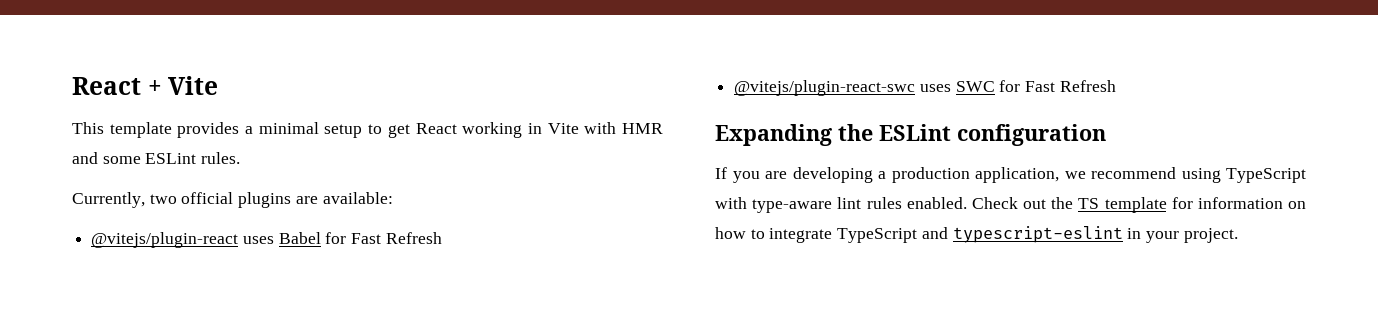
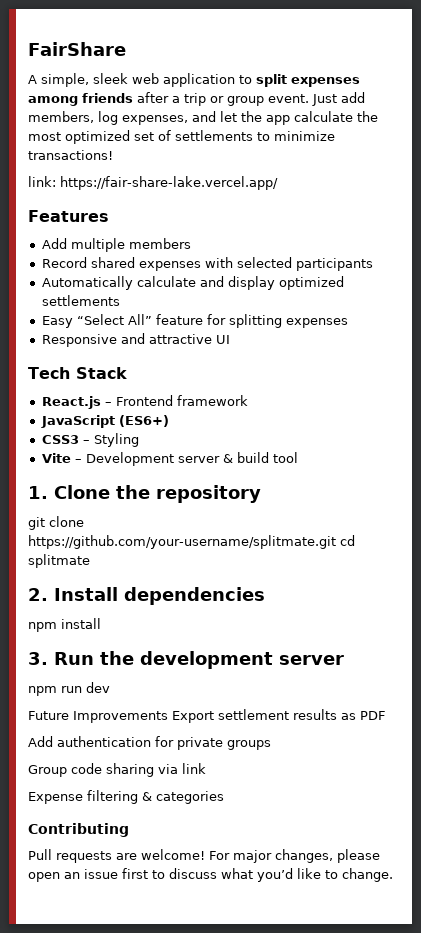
[72,76,219,95] [72,122,663,138] [72,152,241,164] [72,192,393,208] [91,232,442,248] [734,80,1116,96] [715,124,1106,146] [715,167,1306,183] [715,197,1306,213] [715,226,1238,243] React + Vite // This template provides a minimal setup to get React working in Vite with HMR and some ESLint rules. // Currently, two official plugins are available: // @vitejs/plugin-react uses Babel for Fast Refresh // @vitejs/plugin-react-swc uses SWC for Fast Refresh // Expanding the ESLint configuration // If you are developing a production application, we recommend using TypeScript with type-aware lint rules enabled. Check out the TS template for information on how to integrate TypeScript and typescript-eslint in your project. -> [28,42,126,56] [28,73,360,87] [28,92,365,106] [28,111,378,125] [28,130,335,144] [28,150,113,160] [28,176,278,190] [28,210,109,222] [41,238,191,252] [41,257,373,271] [41,276,344,290] [41,295,120,306] [41,314,348,328] [41,333,230,347] [28,367,127,379] [41,395,248,409] [40,415,169,428] [41,433,139,447] [41,452,298,466] [28,485,261,503] [28,516,84,530] [28,535,355,549] [28,554,90,568] [28,587,265,605] [28,618,101,632] [28,651,344,669] [28,682,110,696] [28,709,385,723] [28,736,271,750] [28,763,206,777] [28,790,224,804] [28,823,129,837] [28,849,380,863] [28,868,393,882] FairShare // A simple, sleek web application to split expenses among friends after a trip or group event. Just add members, log expenses, and let the app calculate the most optimized set of settlements to minimize transactions! // link: https://fair-share-lake.vercel.app/ // Features // Add multiple members // Record shared expenses with selected participants // Automatically calculate and display optimized settlements // Easy “Select All” feature for splitting expenses // Responsive and attractive UI // Tech Stack // React.js – Frontend framework // JavaScript (ES6+) // CSS3 – Styling // Vite – Development server & build tool // 1. Clone the repository // git clone https://github.com/your-username/splitmate.git cd splitmate // 2. Install dependencies // npm install // 3. Run the development server // npm run dev // Future Improvements Export settlement results as PDF // Add authentication for private groups // Group code sharing via link // Expense filtering & categories // Contributing // Pull requests are welcome! For major changes, please open an issue first to discuss what you’d like to change.

